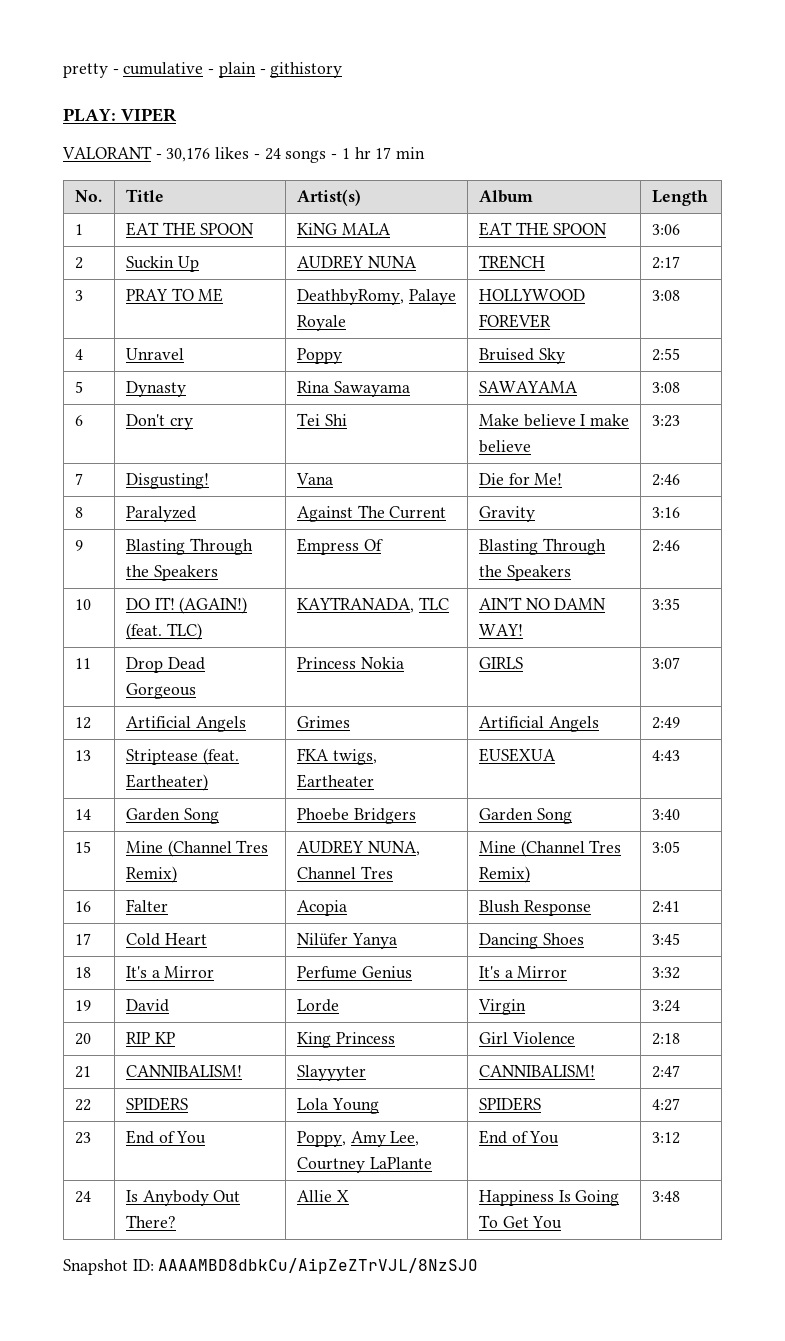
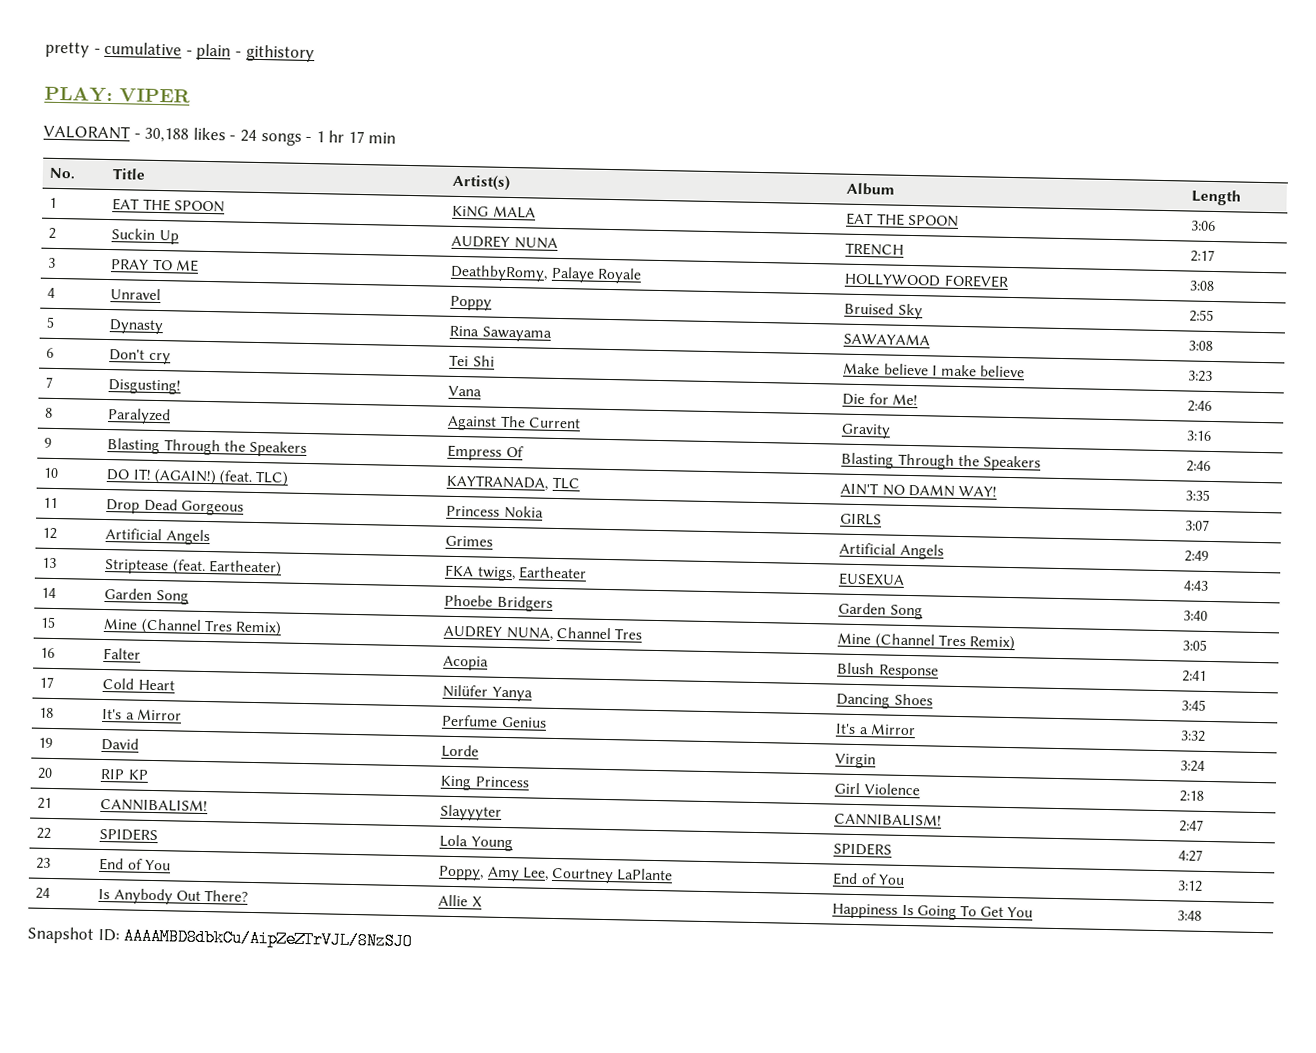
[166,147,211,162] 30,176 -> [144,127,190,143] 30,188

